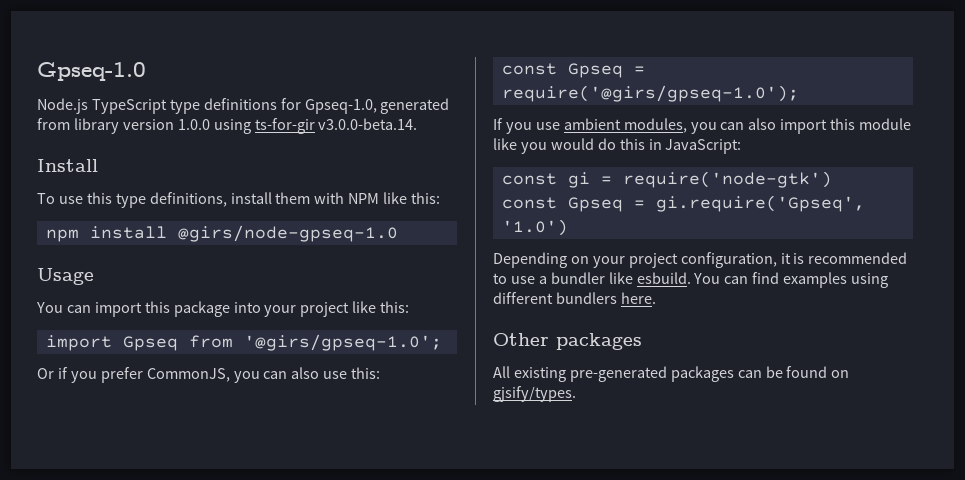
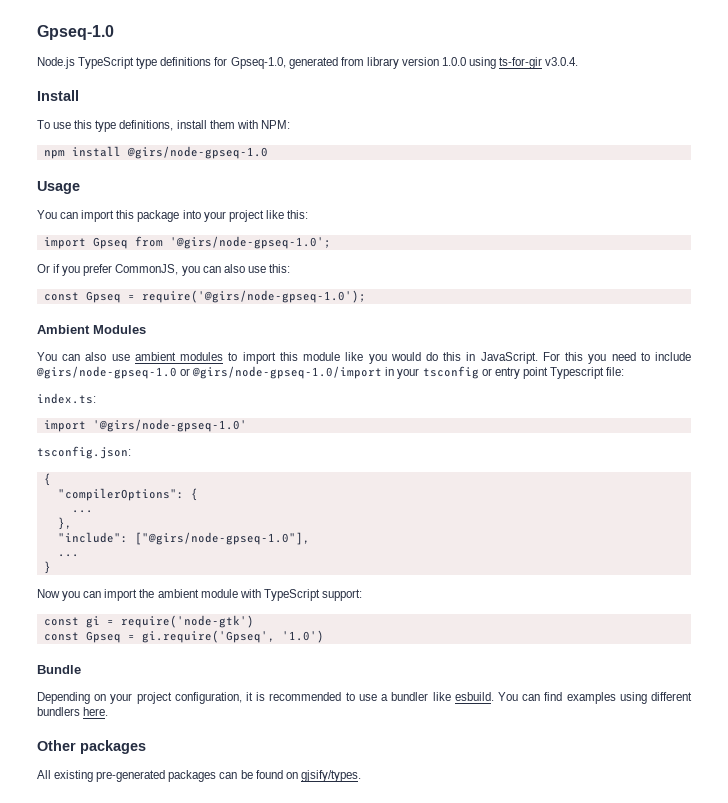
[318,118,418,130] v3.0.0-beta.14. -> [545,57,579,66] v3.0.4.
[348,192,441,204] NPM like this: -> [260,120,290,129] NPM:
[243,334,442,351] '@girs/gpseq-1.0'; -> [169,236,331,249] '@girs/node-gpseq-1.0';
[501,85,799,102] [493,118,777,134] require('@girs/gpseq-1.0'); // If you use ambient modules, you can also -> [141,290,366,303] [37,325,146,334] [37,352,238,361] require('@girs/node-gpseq-1.0'); // Ambient Modules // You can also use ambient modules to
[665,139,742,154] JavaScript: -> [480,352,692,364] [36,366,625,379] [37,393,96,404] [43,419,247,432] [37,446,131,459] [43,473,51,486] [57,488,198,501] [71,510,93,513] [57,517,72,530] [57,532,310,545] [57,554,79,557] [43,561,51,574] [37,589,362,601] JavaScript. For this you need to include @girs/node-gpseq-1.0 or @girs/node-gpseq-1.0/import in your tsconfig or entry point Typescript file: // index.ts: // import '@girs/node-gpseq-1.0' // tsconfig.json: // { // "compilerOptions": { // ... // }, // "include": ["@girs/node-gpseq-1.0"], // ... // } // Now you can import the ambient module with TypeScript support:
(568, 227) none -> [37,665,81,674] // Bundle

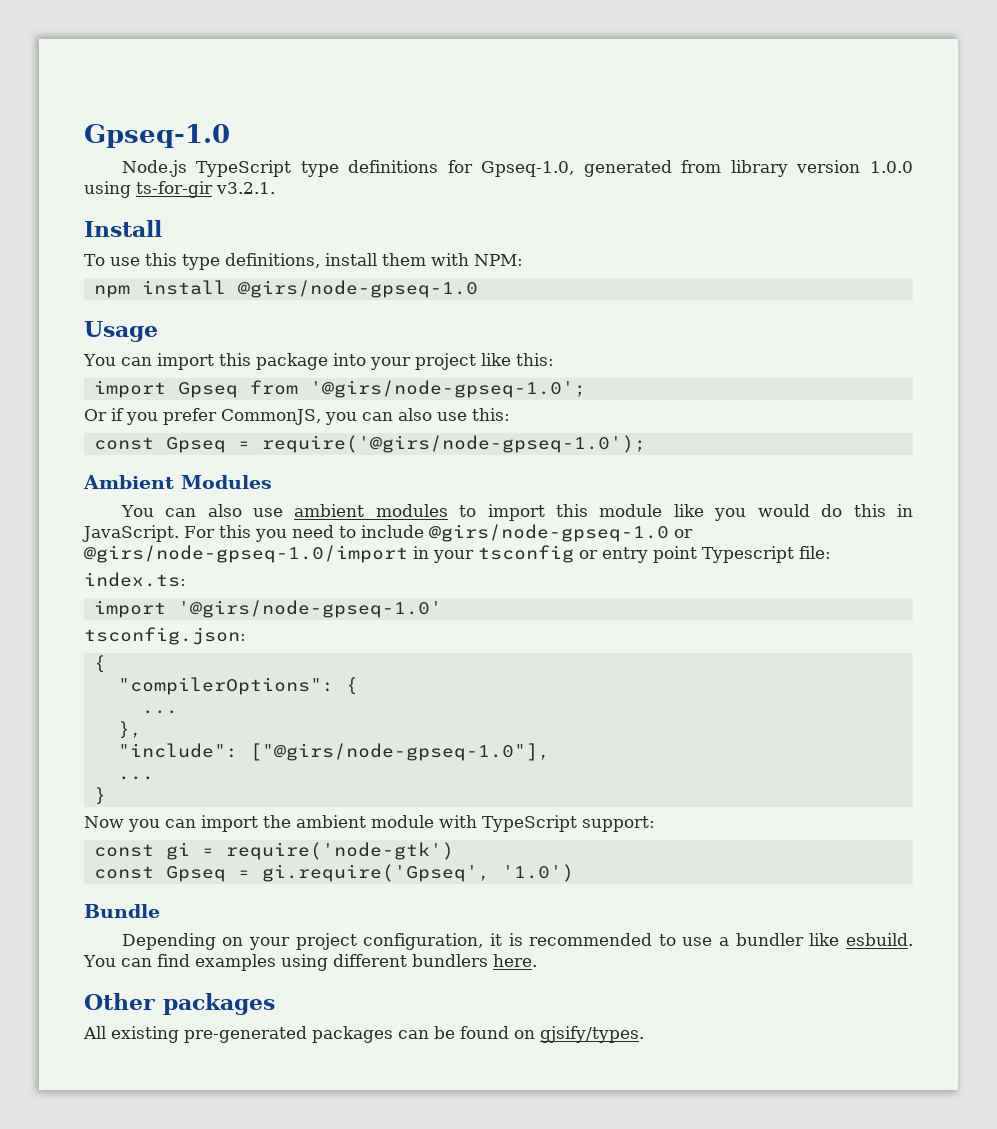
[545,57,579,66] v3.0.4. -> [216,182,275,194] v3.2.1.

